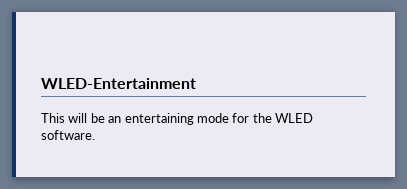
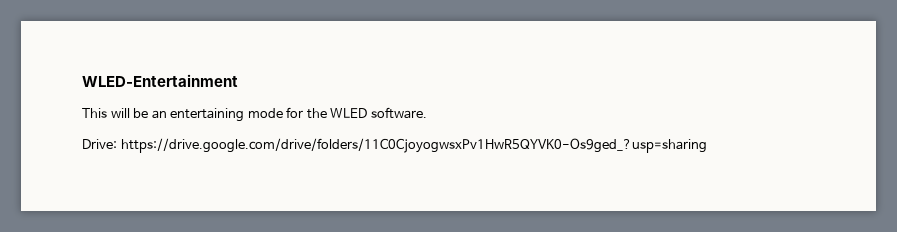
(95, 135) none -> [82,138,707,153] // Drive: https://drive.google.com/drive/folders/11C0CjoyogwsxPv1HwR5QYVK0-Os9ged_?usp=sharing

